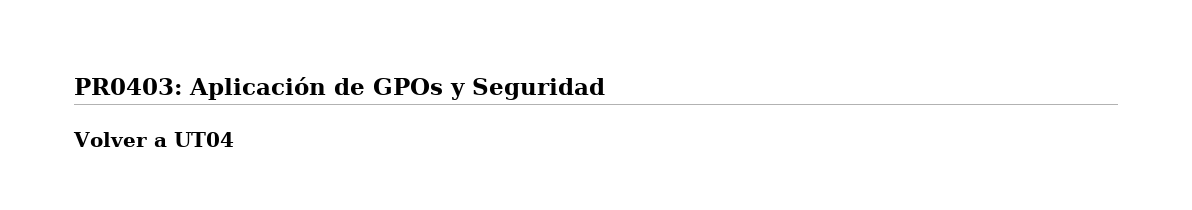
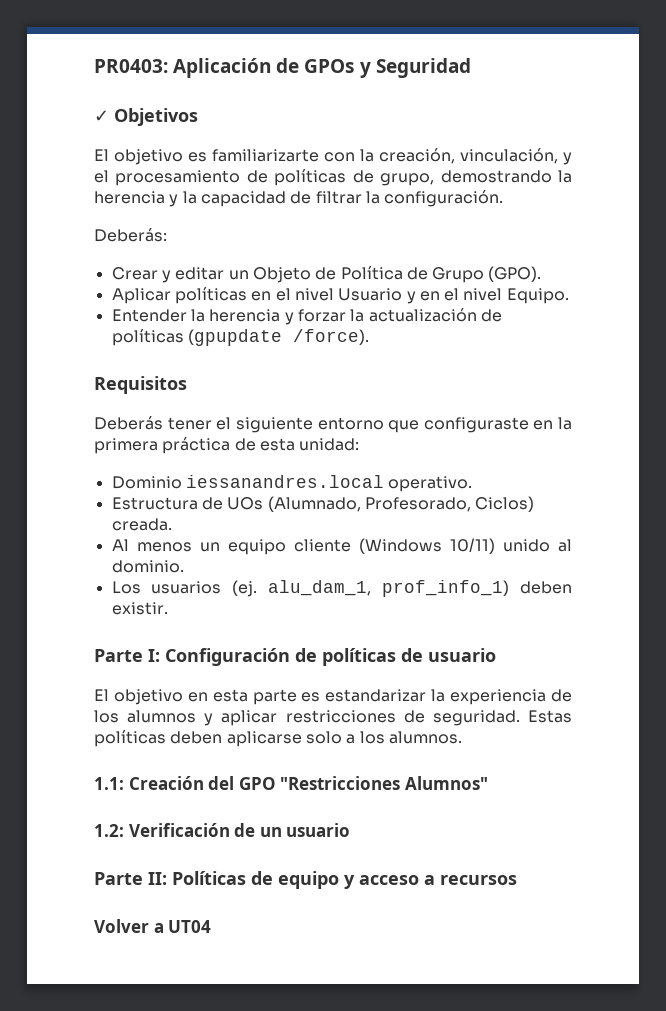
(605, 89) none -> [94,108,198,126] [94,148,572,165] [94,169,572,186] [94,190,504,207] [94,228,167,242] [111,266,542,283] [111,287,569,304] [111,308,502,325] [111,329,369,346] [94,376,187,394] [94,416,572,433] [94,437,360,454] [111,475,473,492] [111,496,535,512] [111,518,172,531] [111,538,572,555] [111,560,184,573] [111,580,572,597] [111,602,168,615] [94,648,496,666] [94,689,572,705] [94,710,572,726] [94,730,462,747] [94,776,488,790] [94,823,351,837] [94,871,517,889] // ✓ Objetivos // El objetivo es familiarizarte con la creación, vinculación, y el procesamiento de políticas de grupo, demostrando la herencia y la capacidad de filtrar la configuración. // Deberás: // Crear y editar un Objeto de Política de Grupo (GPO). // Aplicar políticas en el nivel Usuario y en el nivel Equipo. // Entender la herencia y forzar la actualización de políticas (gpupdate /force). // Requisitos // Deberás tener el siguiente entorno que configuraste en la primera práctica de esta unidad: // Dominio iessanandres.local operativo. // Estructura de UOs (Alumnado, Profesorado, Ciclos) creada. // Al menos un equipo cliente (Windows 10/11) unido al dominio. // Los usuarios (ej. alu_dam_1, prof_info_1) deben existir. // Parte I: Configuración de políticas de usuario // El objetivo en esta parte es estandarizar la experiencia de los alumnos y aplicar restricciones de seguridad. Estas políticas deben aplicarse solo a los alumnos. // 1.1: Creación del GPO "Restricciones Alumnos" // 1.2: Verificación de un usuario // Parte II: Políticas de equipo y acceso a recursos

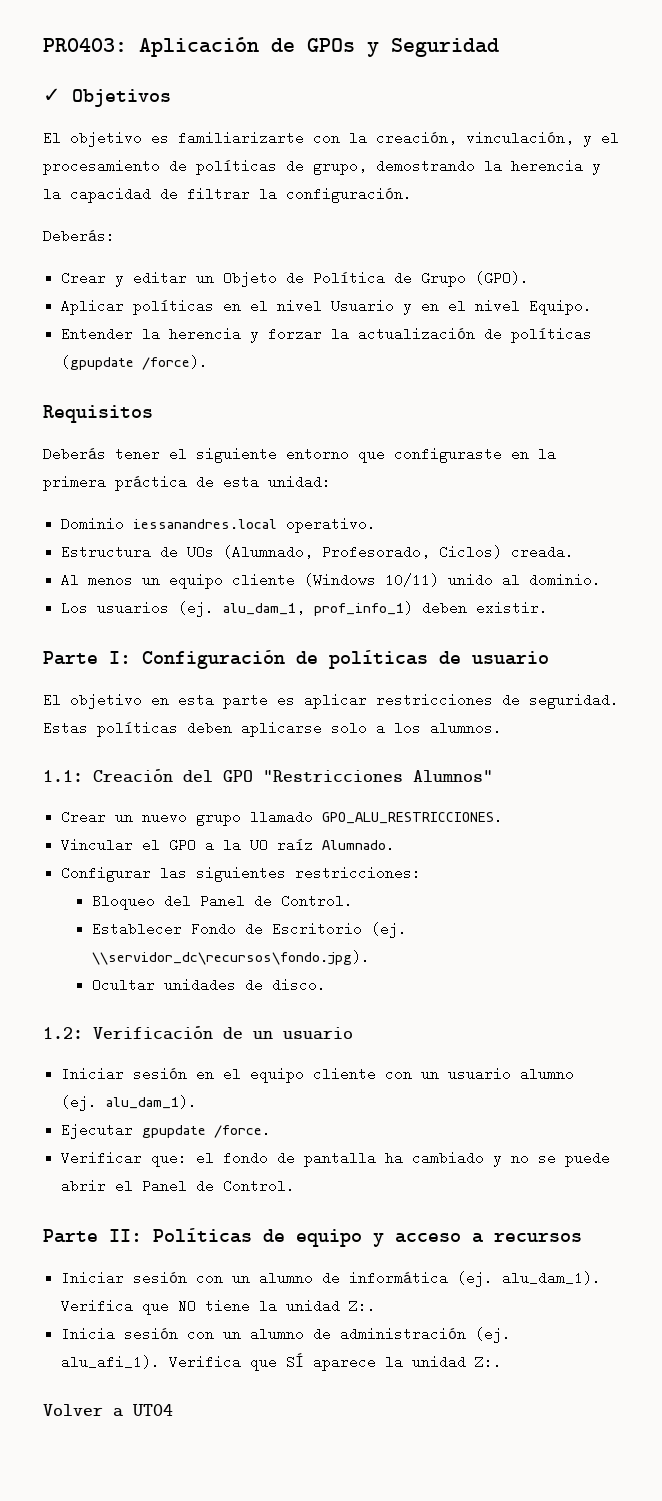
[325,689,572,705] [94,710,214,726] estandarizar la experiencia de los alumnos y -> (295, 700) none
(488, 783) none -> [61,810,504,826] [61,838,396,852] [61,866,422,882] [91,894,353,910] [91,922,407,938] [91,950,370,965] [91,978,326,992] // Crear un nuevo grupo llamado GPO_ALU_RESTRICCIONES. // Vincular el GPO a la UO raíz Alumnado. // Configurar las siguientes restricciones: // Bloqueo del Panel de Control. // Establecer Fondo de Escritorio (ej. \\servidor_dc\recursos\fondo.jpg). // Ocultar unidades de disco.
(351, 830) none -> [61,1067,575,1083] [61,1095,198,1111] [61,1123,272,1139] [61,1151,611,1167] [61,1179,296,1193] // Iniciar sesión en el equipo cliente con un usuario alumno (ej. alu_dam_1). // Ejecutar gpupdate /force. // Verificar que: el fondo de pantalla ha cambiado y no se puede abrir el Panel de Control.
(517, 880) none -> [61,1271,602,1287] [61,1299,377,1315] [61,1327,512,1343] [61,1353,503,1371] // Iniciar sesión con un alumno de informática (ej. alu_dam_1). Verifica que NO tiene la unidad Z:. // Inicia sesión con un alumno de administración (ej. alu_afi_1). Verifica que SÍ aparece la unidad Z:.

